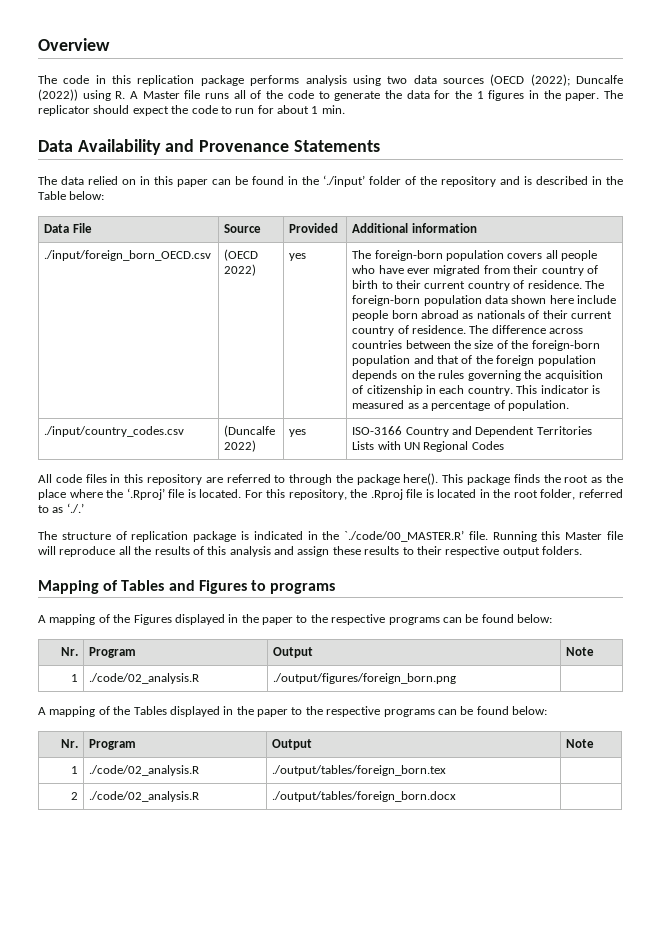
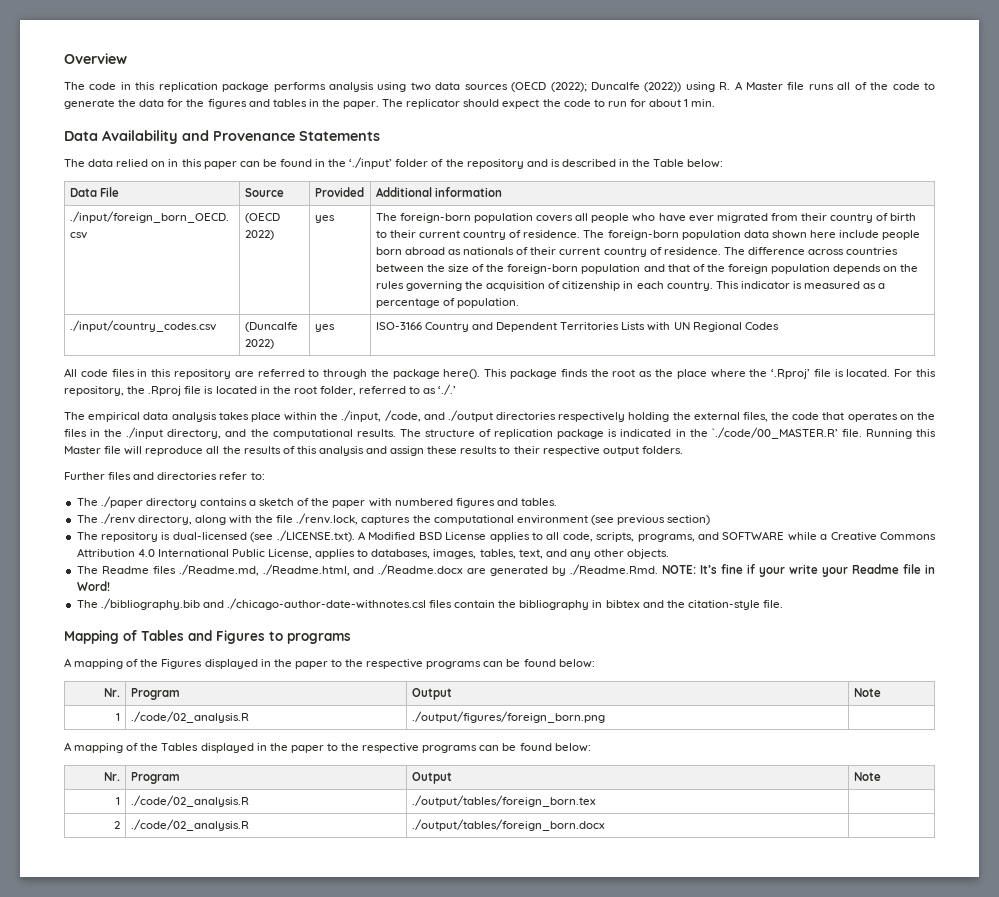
[476,90,525,101] 1 figures -> [207,99,307,109] figures and tables
(57, 535) none -> [88,410,935,422] [64,427,421,439] empirical data analysis takes place within the ./input, /code, and ./output directories respectively holding the external files, the code that operates on the files in the ./input directory, and the computational results. The
(582, 550) none -> [64,472,265,480] [76,496,558,508] [76,513,711,525] [76,530,937,542] [76,548,670,559] [76,564,935,577] [76,581,110,591] [76,598,784,610] // Further files and directories refer to: // The ./paper directory contains a sketch of the paper with numbered figures and tables. // The ./renv directory, along with the file ./renv.lock, captures the computational environment (see previous section) // The repository is dual-licensed (see ./LICENSE.txt). A Modified BSD License applies to all code, scripts, programs, and SOFTWARE while a Creative Commons Attribution 4.0 International Public License, applies to databases, images, tables, text, and any other objects. // The Readme files ./Readme.md, ./Readme.html, and ./Readme.docx are generated by ./Readme.Rmd. NOTE: It’s fine if your write your Readme file in Word! // The ./bibliography.bib and ./chicago-author-date-withnotes.csl files contain the bibliography in bibtex and the citation-style file.

